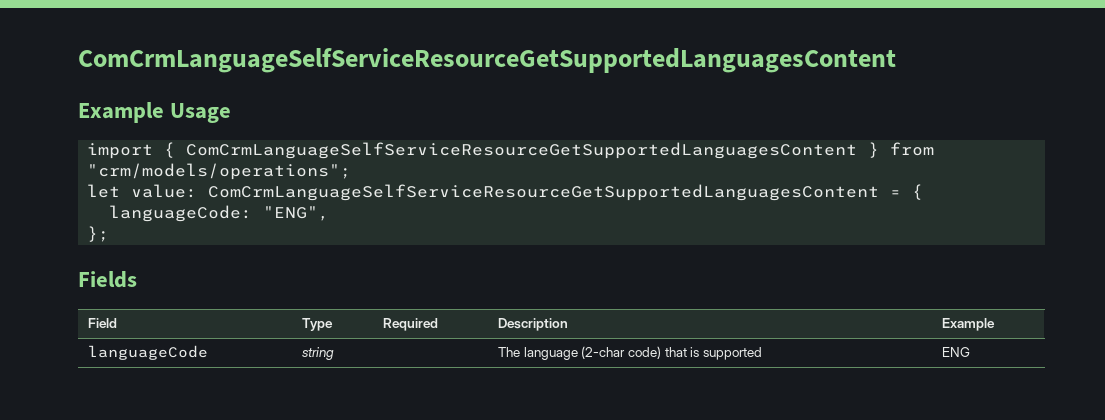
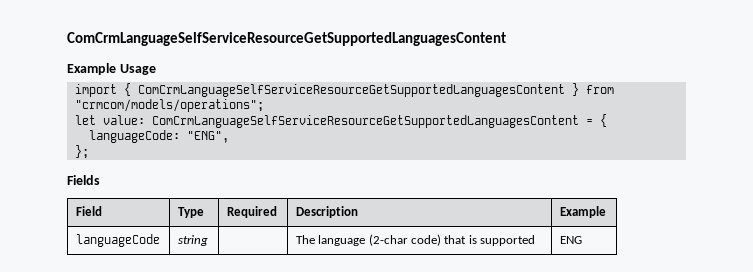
[87,163,351,180] "crm/models/operations"; -> [74,99,264,112] "crmcom/models/operations";

